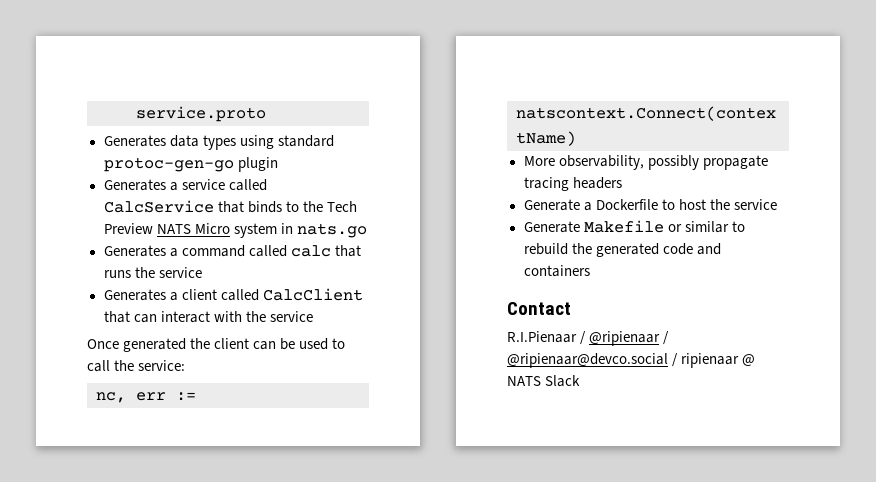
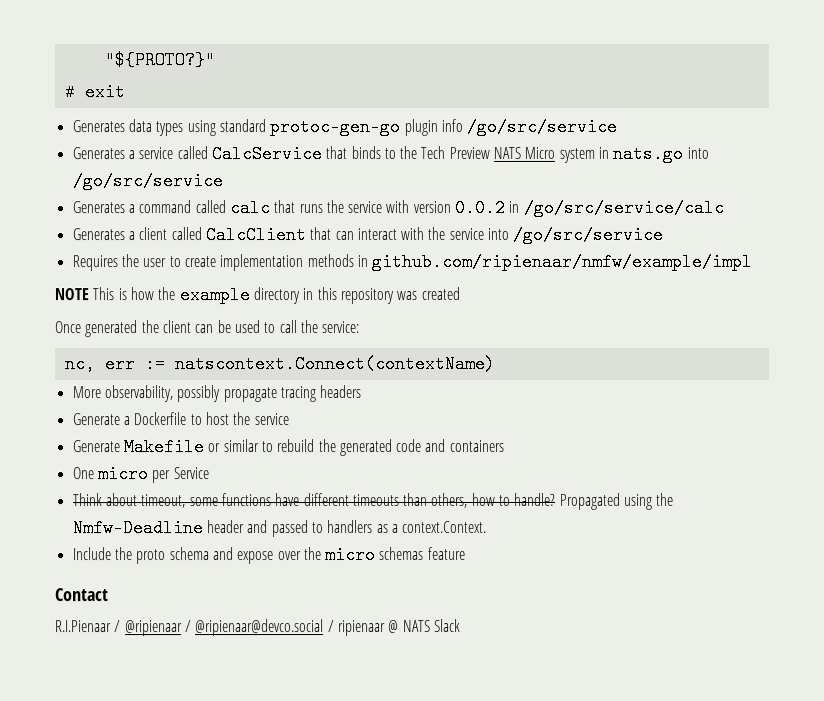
[136,106,266,122] service.proto -> [103,51,215,70] [63,83,125,102] "${PROTO?}" // # exit
(278, 164) none -> [440,117,618,136] info /go/src/service
(367, 230) none -> [686,146,709,159] [71,172,223,191] into /go/src/service
(202, 272) none -> [385,198,724,217] with version 0.0.2 in /go/src/service/calc
(313, 316) none -> [487,225,664,244] [71,252,753,272] [54,286,460,305] into /go/src/service // Requires the user to create implementation methods in github.com/ripienaar/nmfw/example/impl // NOTE This is how the example directory in this repository was created
(590, 271) none -> [72,465,210,484] [72,492,675,510] [72,519,488,538] [72,546,466,565] // One micro per Service // Think about timeout, some functions have different timeouts than others, how to handle? Propagated using the Nmfw-Deadline header and passed to handlers as a context.Context. // Include the proto schema and expose over the micro schemas feature

